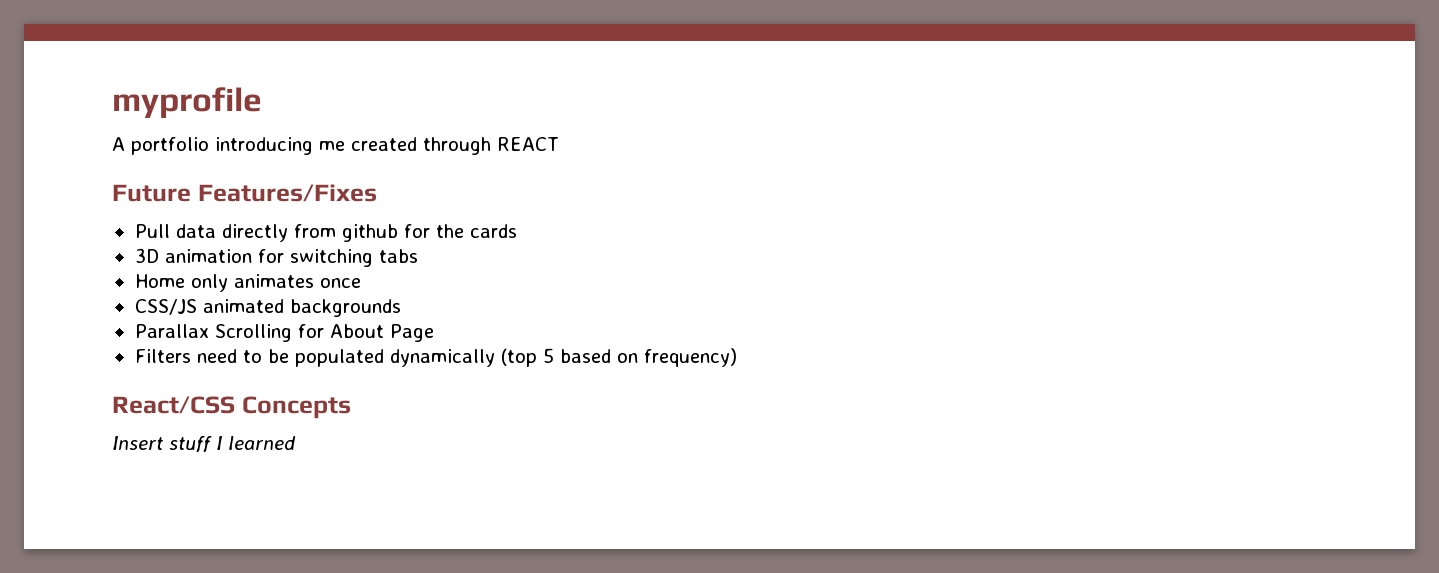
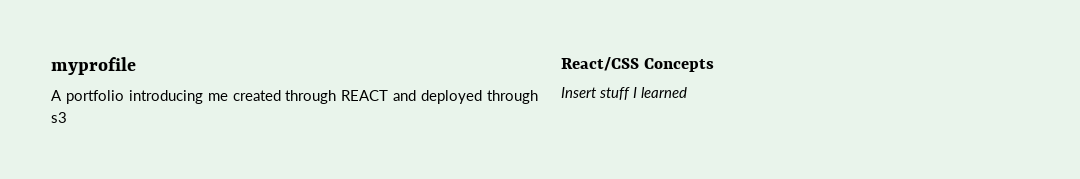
[112,184,377,202] [134,224,517,242] [134,248,418,267] [134,274,361,292] [134,299,401,317] [134,324,434,342] [134,348,737,367] // Future Features/Fixes // Pull data directly from github for the cards // 3D animation for switching tabs // Home only animates once // CSS/JS animated backgrounds // Parallax Scrolling for About Page // Filters need to be populated dynamically (top 5 based on frequency) -> [393,90,539,104] [51,112,67,123] and deployed through s3

